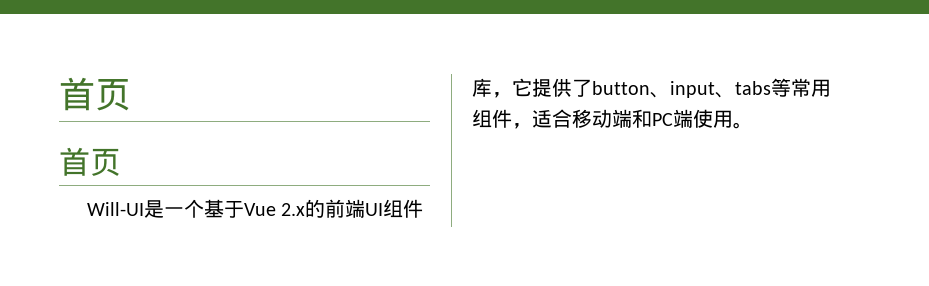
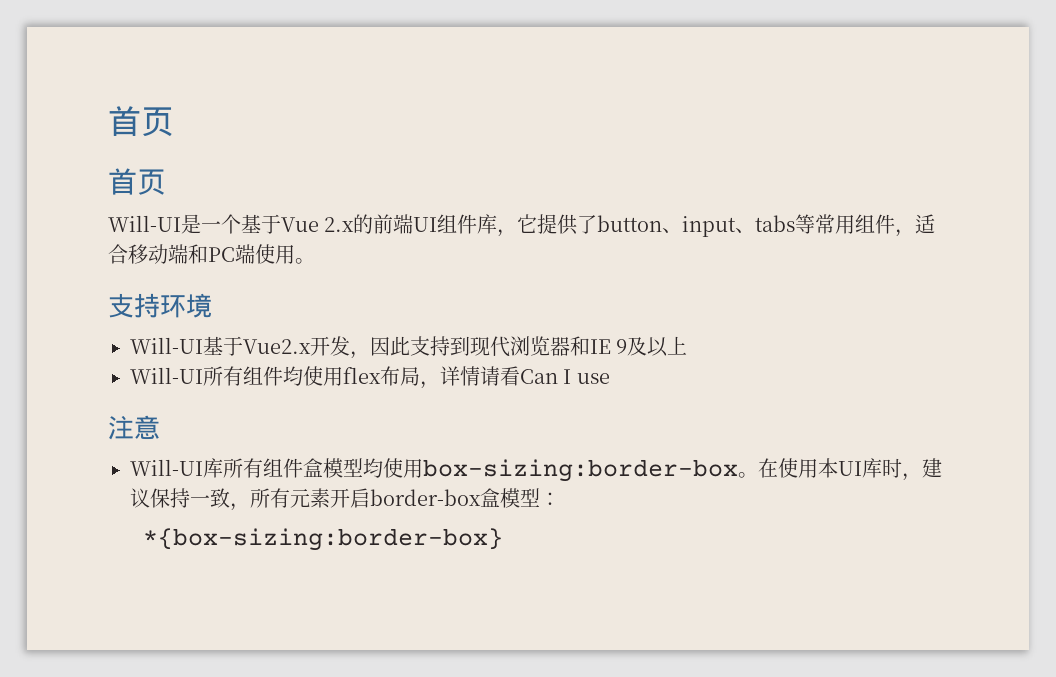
(753, 125) none -> [108,293,212,318] [130,336,688,359] [130,366,610,389] [108,415,160,440] [130,458,942,482] [130,488,560,511] [143,528,504,551] // 支持环境 // Will-UI基于Vue2.x开发，因此支持到现代浏览器和IE 9及以上 // Will-UI所有组件均使用flex布局，详情请看Can I use // 注意 // Will-UI库所有组件盒模型均使用box-sizing:border-box。在使用本UI库时，建议保持一致，所有元素开启border-box盒模型： // *{box-sizing:border-box}

